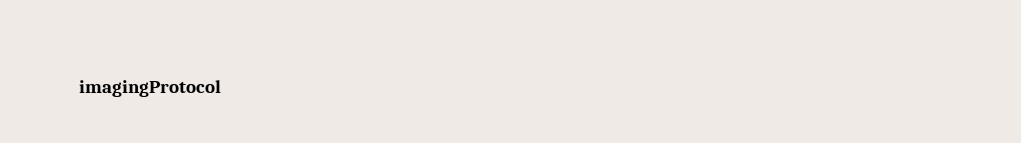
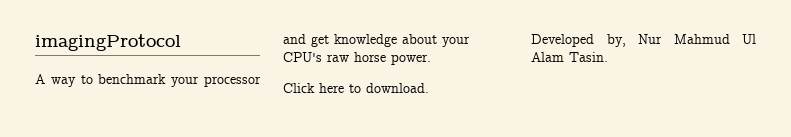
(221, 88) none -> [35,74,261,87] [283,34,470,47] [283,52,431,65] [283,83,429,93] [531,34,756,47] [531,52,608,62] // A way to benchmark your processor and get knowledge about your CPU's raw horse power. // Click here to download. // Developed by, Nur Mahmud Ul Alam Tasin.

